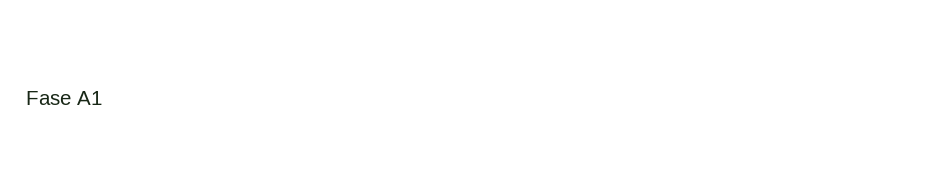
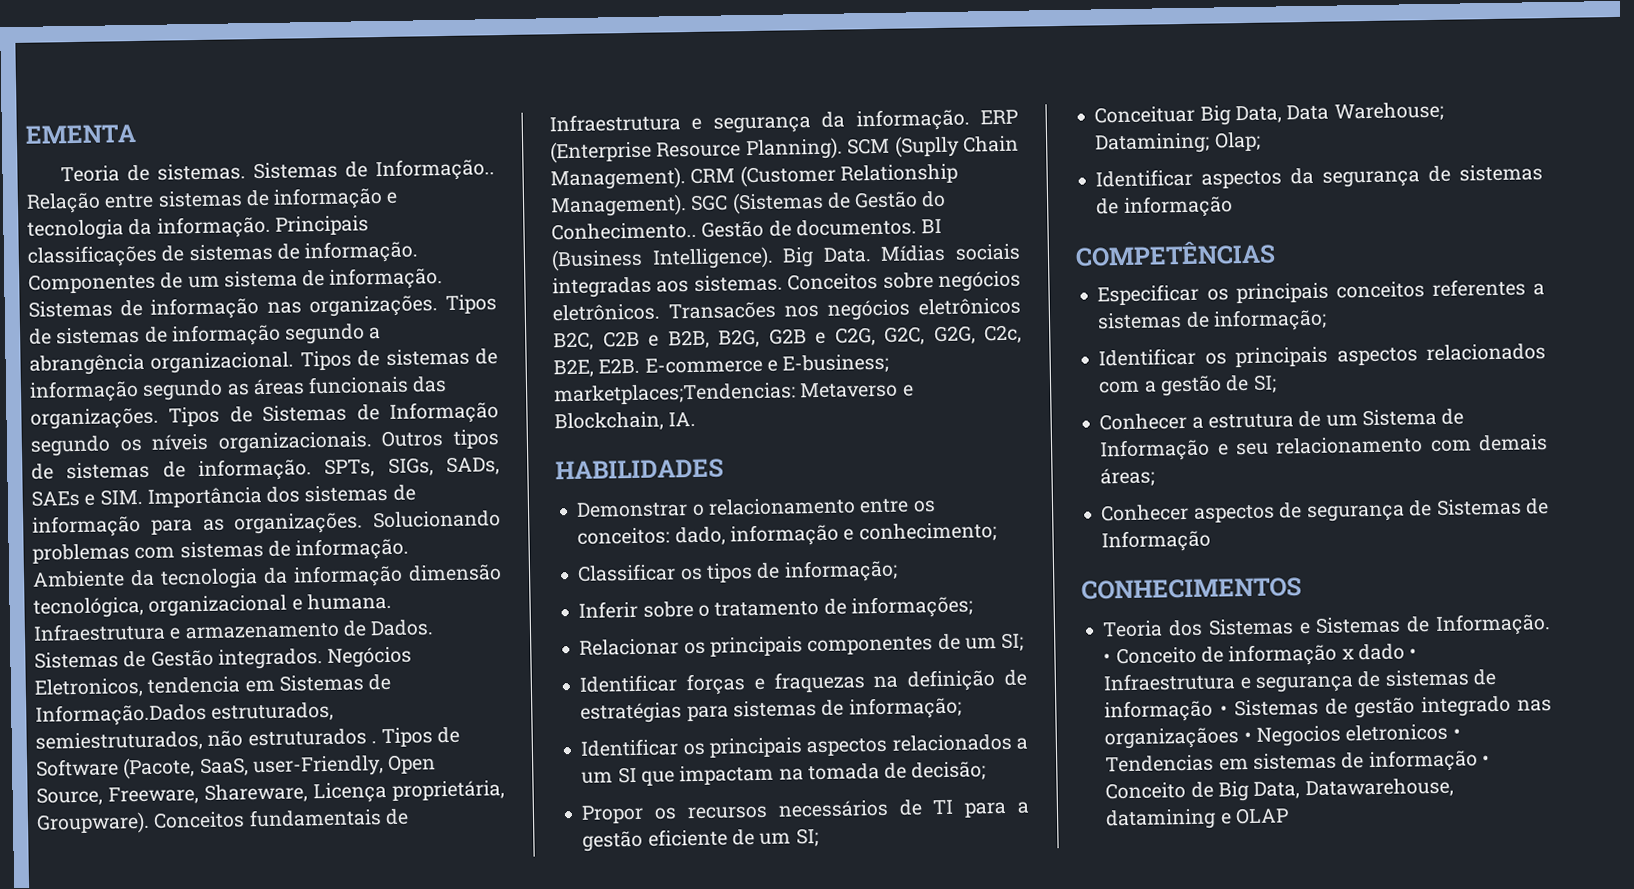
[26,91,102,105] Fase A1 -> [25,124,137,144] [59,158,496,183] [26,187,399,214] [27,215,369,241] [27,240,419,268] [28,267,444,294] [28,294,497,320] [29,323,382,347] [29,348,498,376] [29,375,448,403] [30,401,499,430] [30,429,501,457] [31,456,500,482] [31,484,416,508] [32,510,501,538] [32,537,410,564] [32,564,502,590] [33,592,392,619] [33,619,435,642] [34,646,413,670] [34,673,392,698] [35,701,335,727] [35,726,461,752] [36,754,437,780] [36,780,505,806] [36,808,409,835] [549,108,1018,134] [550,135,1019,164] [550,163,958,191] [550,190,947,218] [551,218,943,241] [551,243,1022,272] [552,270,1021,299] [552,297,1021,322] [553,324,1022,351] [553,353,890,378] [554,381,914,406] [554,411,697,432] [555,458,724,481] [576,497,936,518] [577,522,997,547] [577,559,898,583] [578,595,973,619] [579,632,1025,657] [579,669,1027,696] [580,696,962,724] [580,733,1028,758] [581,761,987,786] [581,799,1030,824] [582,828,819,852] [1094,101,1444,126] [1095,131,1261,155] [1095,164,1543,189] [1096,195,1233,218] [1075,239,1276,267] [1097,278,1545,306] [1097,308,1327,332] [1098,343,1546,368] [1099,374,1277,397] [1099,408,1465,431] [1099,434,1548,462] [1100,467,1156,487] [1101,498,1549,523] [1101,529,1212,553] [1081,577,1302,600] [1102,613,1551,638] [1103,643,1418,667] [1103,669,1496,693] [1104,695,1552,723] [1104,723,1461,750] [1105,749,1490,773] [1105,777,1454,802] [1105,807,1289,831] EMENTA // Teoria de sistemas. Sistemas de Informação.. Relação entre sistemas de informação e tecnologia da informação. Principais classificações de sistemas de informação. Componentes de um sistema de informação. Sistemas de informação nas organizações. Tipos de sistemas de informação segundo a abrangência organizacional. Tipos de sistemas de informação segundo as áreas funcionais das organizações. Tipos de Sistemas de Informação segundo os níveis organizacionais. Outros tipos de sistemas de informação. SPTs, SIGs, SADs, SAEs e SIM. Importância dos sistemas de informação para as organizações. Solucionando problemas com sistemas de informação. Ambiente da tecnologia da informação dimensão tecnológica, organizacional e humana. Infraestrutura e armazenamento de Dados. Sistemas de Gestão integrados. Negócios Eletronicos, tendencia em Sistemas de Informação.Dados estruturados, semiestruturados, não estruturados . Tipos de Software (Pacote, SaaS, user-Friendly, Open Source, Freeware, Shareware, Licença proprietária, Groupware). Conceitos fundamentais de Infraestrutura e segurança da informação. ERP (Enterprise Resource Planning). SCM (Suplly Chain Management). CRM (Customer Relationship Management). SGC (Sistemas de Gestão do Conhecimento.. Gestão de documentos. BI (Business Intelligence). Big Data. Mídias sociais integradas aos sistemas. Conceitos sobre negócios eletrônicos. Transacões nos negócios eletrônicos B2C, C2B e B2B, B2G, G2B e C2G, G2C, G2G, C2c, B2E, E2B. E-commerce e E-business; marketplaces;Tendencias: Metaverso e Blockchain, IA. // HABILIDADES // Demonstrar o relacionamento entre os conceitos: dado, informação e conhecimento; // Classificar os tipos de informação; // Inferir sobre o tratamento de informações; // Relacionar os principais componentes de um SI; // Identificar forças e fraquezas na definição de estratégias para sistemas de informação; // Identificar os principais aspectos relacionados a um SI que impactam na tomada de decisão; // Propor os recursos necessários de TI para a gestão eficiente de um SI; // Conceituar Big Data, Data Warehouse; Datamining; Olap; // Identificar aspectos da segurança de sistemas de informação // COMPETÊNCIAS // Especificar os principais conceitos referentes a sistemas de informação; // Identificar os principais aspectos relacionados com a gestão de SI; // Conhecer a estrutura de um Sistema de Informação e seu relacionamento com demais áreas; // Conhecer aspectos de segurança de Sistemas de Informação // CONHECIMENTOS // Teoria dos Sistemas e Sistemas de Informação. • Conceito de informação x dado • Infraestrutura e segurança de sistemas de informação • Sistemas de gestão integrado nas organizaçãoes • Negocios eletronicos • Tendencias em sistemas de informação • Conceito de Big Data, Datawarehouse, datamining e OLAP

